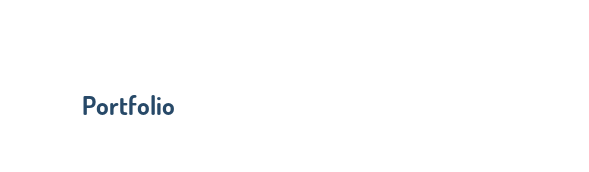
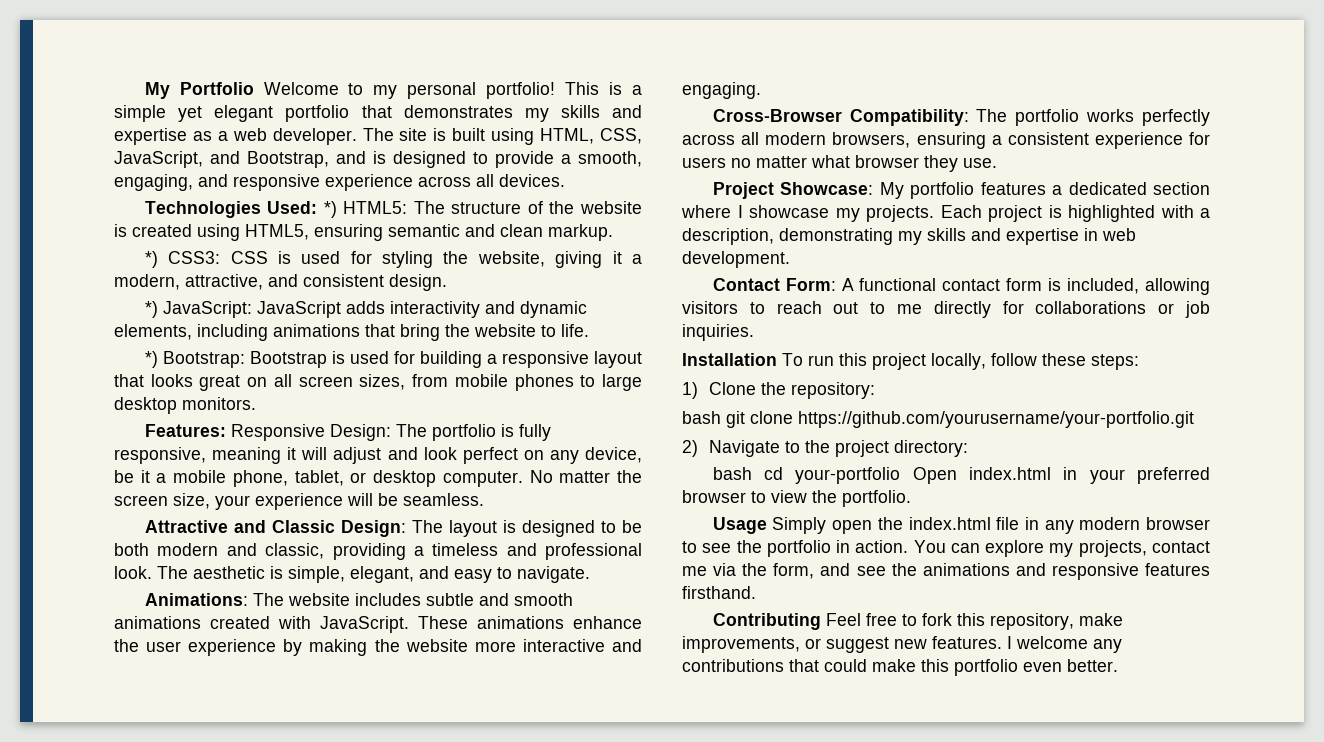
[82,95,175,115] Portfolio -> [144,82,642,99] [114,105,642,122] [114,128,643,145] [114,151,642,168] [114,174,565,191] [144,201,642,218] [114,224,613,241] [144,251,642,268] [114,274,447,291] [144,301,587,318] [114,324,589,341] [144,351,642,368] [114,374,643,391] [114,397,256,414] [144,424,551,441] [114,447,643,464] [114,470,643,487] [114,493,484,510] [144,520,642,537] [114,543,642,560] [114,566,590,583] [144,593,573,606] [114,616,642,633] [114,639,642,656] [682,82,761,99] [712,109,1210,126] [682,132,1210,149] [682,155,997,172] [712,182,1210,199] [681,205,1210,222] [682,228,1136,245] [682,251,790,268] [712,278,1210,295] [682,301,1210,318] [682,324,754,341] [682,353,1139,370] [682,382,876,399] [682,411,1194,428] [682,440,969,457] [712,467,1210,484] [682,490,911,507] [712,517,1210,534] [682,540,1210,557] [682,563,1210,580] [682,586,756,599] [712,613,1123,630] [682,636,1122,653] [682,659,1118,676] My Portfolio Welcome to my personal portfolio! This is a simple yet elegant portfolio that demonstrates my skills and expertise as a web developer. The site is built using HTML, CSS, JavaScript, and Bootstrap, and is designed to provide a smooth, engaging, and responsive experience across all devices. // Technologies Used: *) HTML5: The structure of the website is created using HTML5, ensuring semantic and clean markup. // *) CSS3: CSS is used for styling the website, giving it a modern, attractive, and consistent design. // *) JavaScript: JavaScript adds interactivity and dynamic elements, including animations that bring the website to life. // *) Bootstrap: Bootstrap is used for building a responsive layout that looks great on all screen sizes, from mobile phones to large desktop monitors. // Features: Responsive Design: The portfolio is fully responsive, meaning it will adjust and look perfect on any device, be it a mobile phone, tablet, or desktop computer. No matter the screen size, your experience will be seamless. // Attractive and Classic Design: The layout is designed to be both modern and classic, providing a timeless and professional look. The aesthetic is simple, elegant, and easy to navigate. // Animations: The website includes subtle and smooth animations created with JavaScript. These animations enhance the user experience by making the website more interactive and engaging. // Cross-Browser Compatibility: The portfolio works perfectly across all modern browsers, ensuring a consistent experience for users no matter what browser they use. // Project Showcase: My portfolio features a dedicated section where I showcase my projects. Each project is highlighted with a description, demonstrating my skills and expertise in web development. // Contact Form: A functional contact form is included, allowing visitors to reach out to me directly for collaborations or job inquiries. // Installation To run this project locally, follow these steps: // 1) Clone the repository: // bash git clone https://github.com/yourusername/your-portfolio.git // 2) Navigate to the project directory: // bash cd your-portfolio Open index.html in your preferred browser to view the portfolio. // Usage Simply open the index.html file in any modern browser to see the portfolio in action. You can explore my projects, contact me via the form, and see the animations and responsive features firsthand. // Contributing Feel free to fork this repository, make improvements, or suggest new features. I welcome any contributions that could make this portfolio even better.

